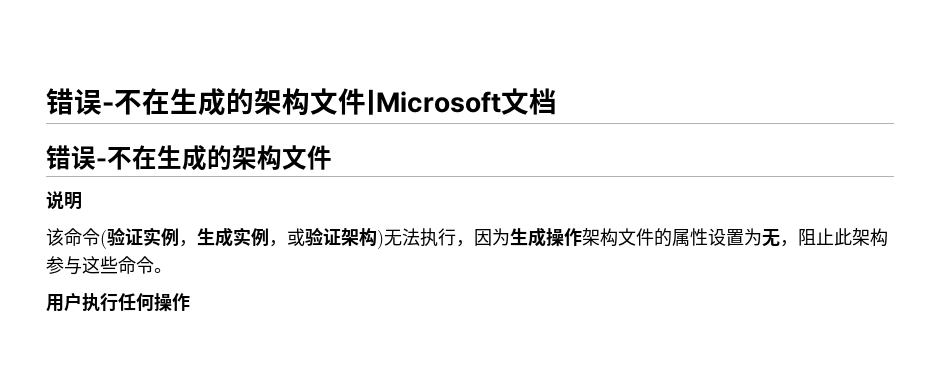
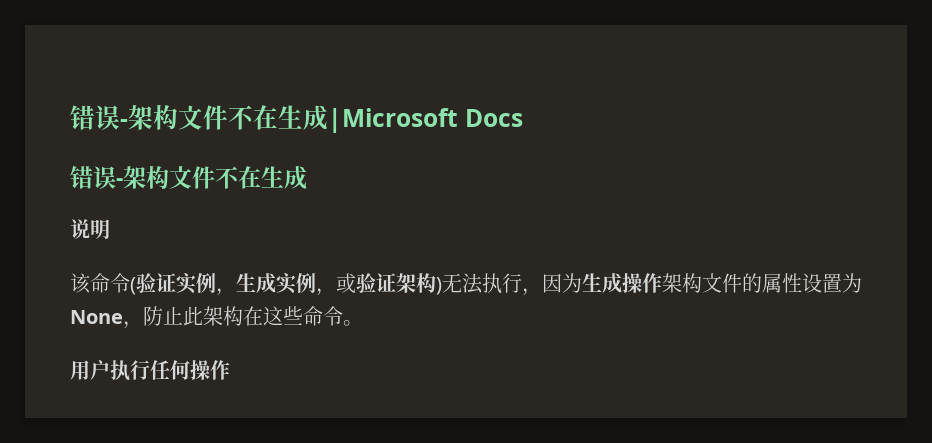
[46,88,557,116] [46,145,332,171] 错误-不在生成的架构文件|Microsoft文档 // 错误-不在生成的架构文件 -> [70,104,523,133] [70,166,307,190] 错误-架构文件不在生成|Microsoft Docs // 错误-架构文件不在生成
[762,228,816,247] 无，阻 -> [70,306,163,329] None，防
[46,256,82,275] 参与 -> [243,306,263,326] 在

